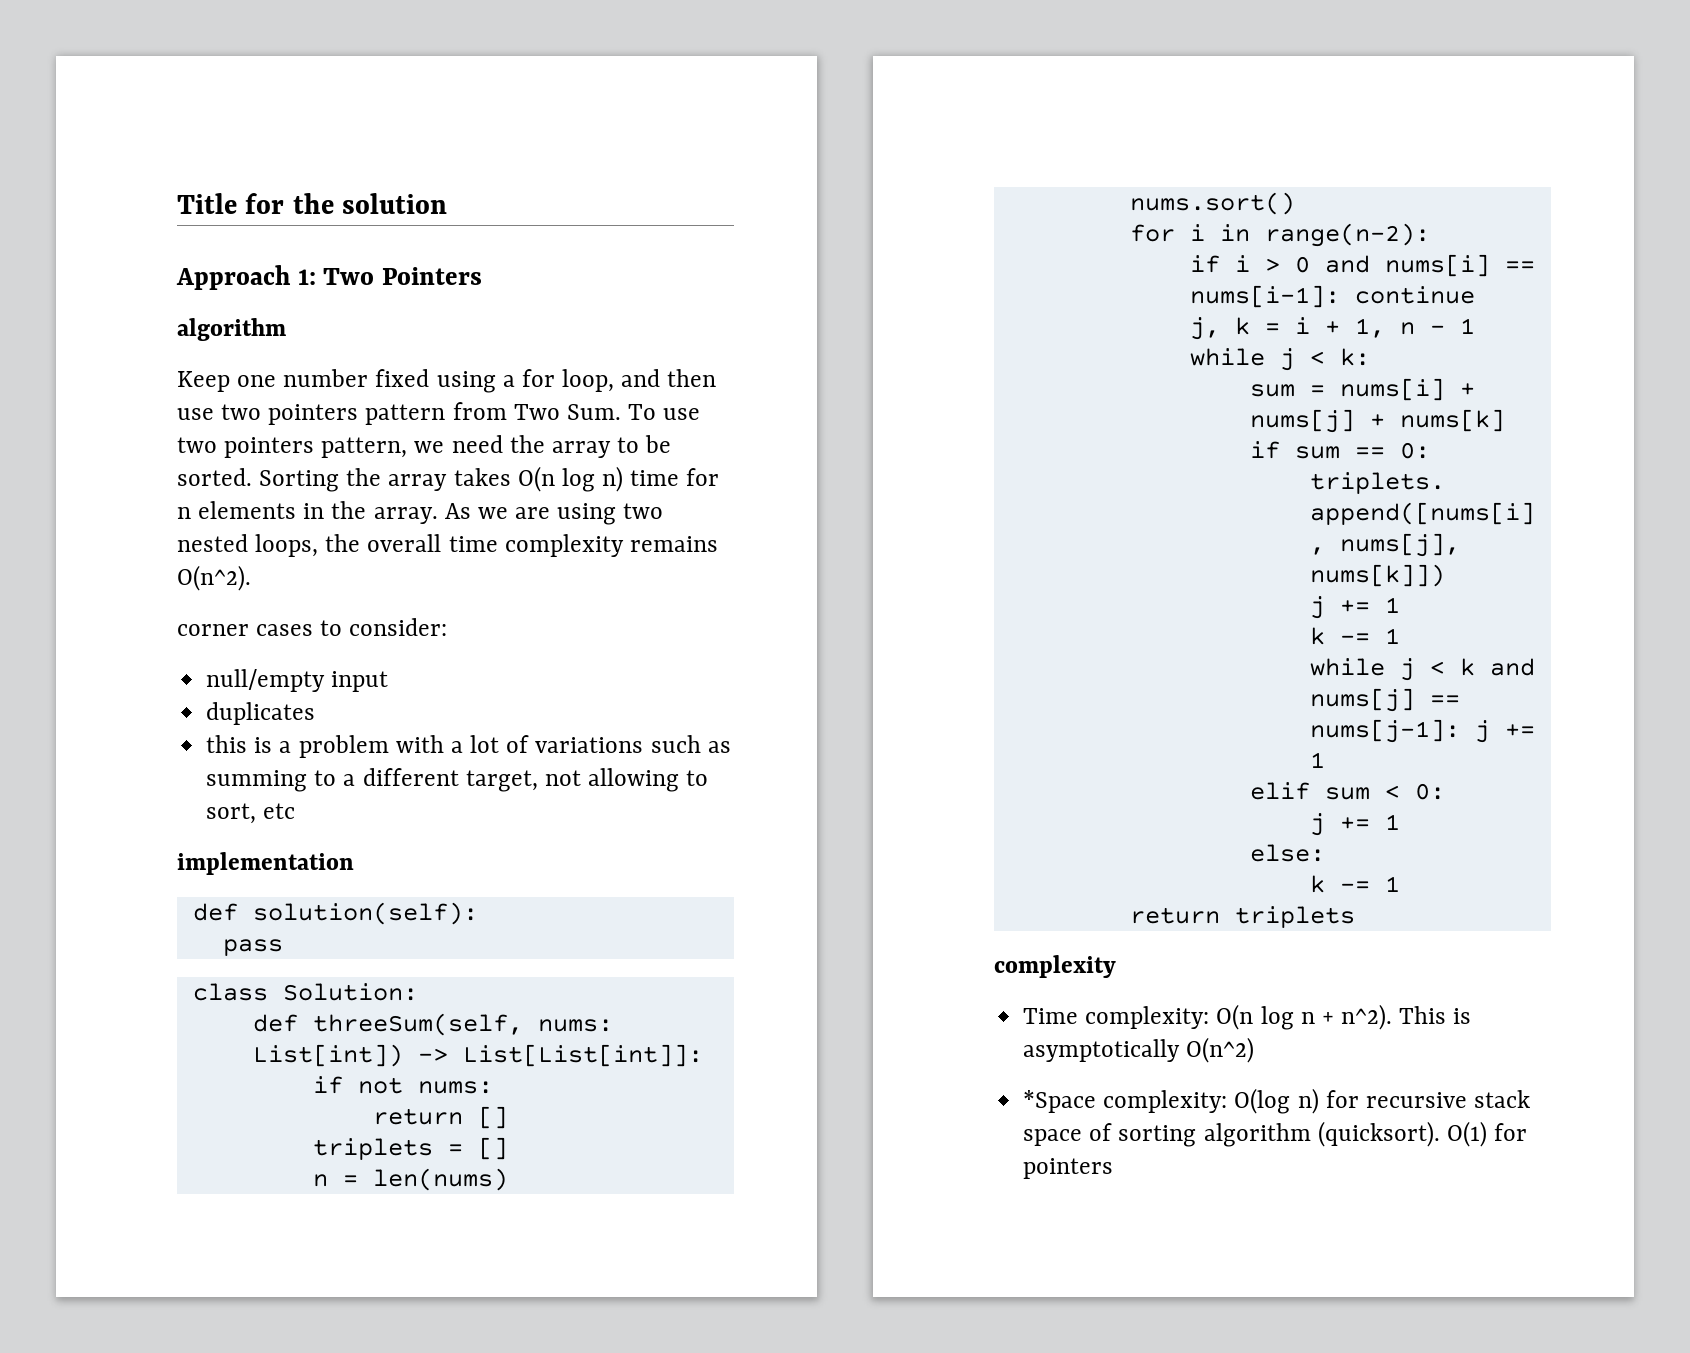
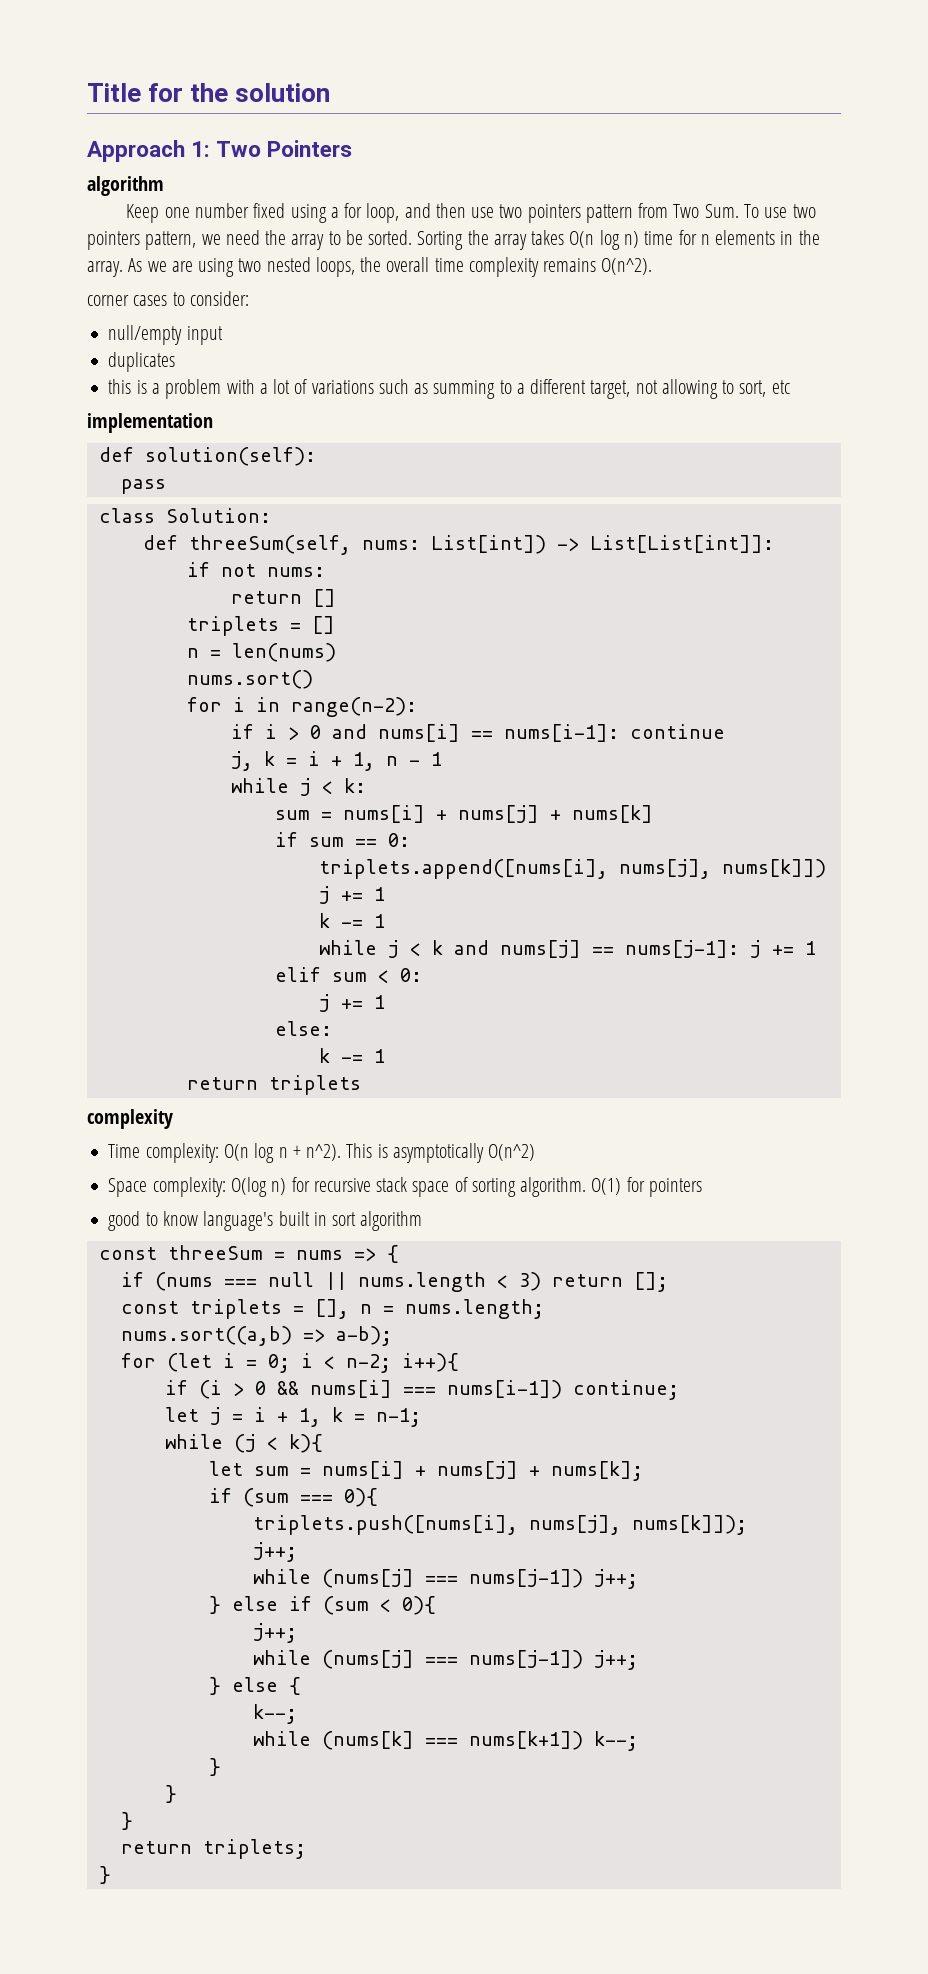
[1023,1090,1097,1113] *Space -> [108,1178,148,1197] Space
[1203,1121,1440,1147] algorithm (quicksort). -> [520,1177,587,1197] algorithm.
(1114, 1168) none -> [108,1211,423,1231] [98,1245,399,1263] [120,1272,668,1292] [120,1299,544,1319] [120,1326,392,1346] [120,1353,459,1373] [164,1380,679,1400] [164,1407,421,1427] [164,1434,323,1453] [208,1461,643,1481] [208,1488,378,1507] [252,1515,747,1535] [252,1542,297,1562] [252,1569,638,1589] [208,1596,436,1615] [252,1623,297,1643] [252,1650,638,1670] [208,1677,301,1695] [252,1704,297,1724] [252,1731,638,1751] [208,1758,221,1776] [164,1785,177,1803] [120,1812,133,1830] [120,1839,306,1859] [98,1866,111,1884] // good to know language's built in sort algorithm // const threeSum = nums => { // if (nums === null || nums.length < 3) return []; // const triplets = [], n = nums.length; // nums.sort((a,b) => a-b); // for (let i = 0; i < n-2; i++){ // if (i > 0 && nums[i] === nums[i-1]) continue; // let j = i + 1, k = n-1; // while (j < k){ // let sum = nums[i] + nums[j] + nums[k]; // if (sum === 0){ // triplets.push([nums[i], nums[j], nums[k]]); // j++; // while (nums[j] === nums[j-1]) j++; // } else if (sum < 0){ // j++; // while (nums[j] === nums[j-1]) j++; // } else { // k--; // while (nums[k] === nums[k+1]) k--; // } // } // } // return triplets; // }

